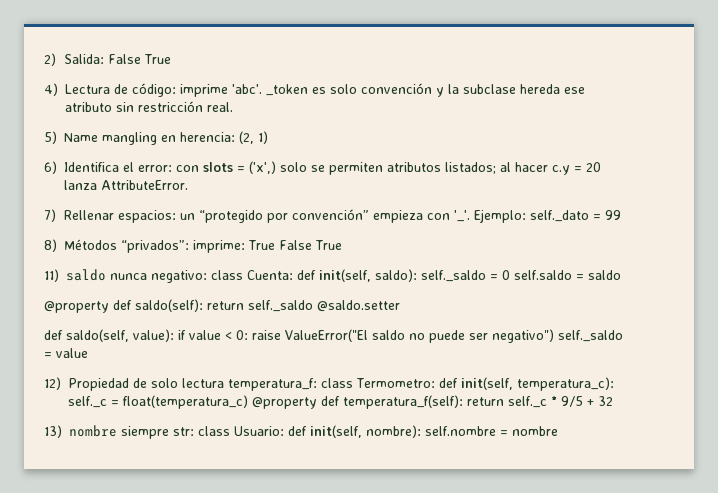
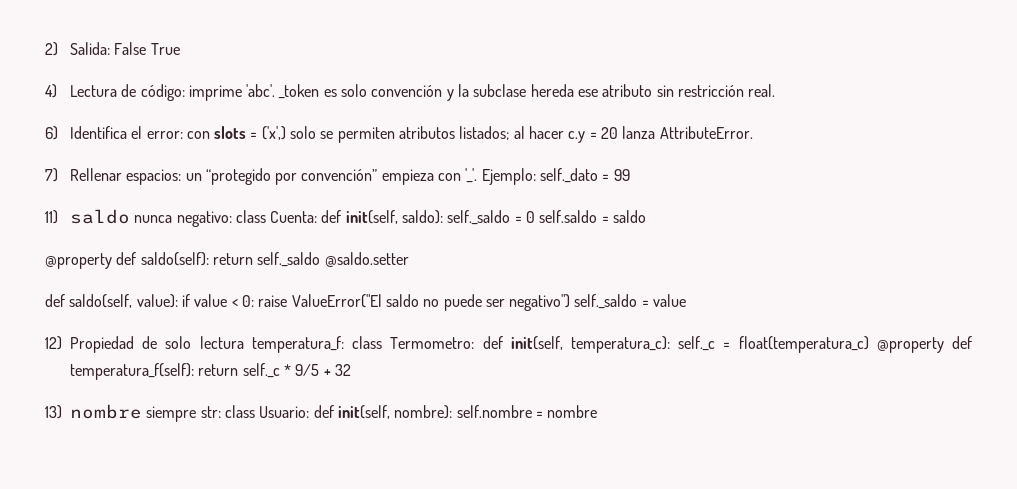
[44,131,268,145] // 5) Name mangling en herencia: (2, 1) -> (776, 90) none
[44,239,342,253] // 8) Métodos “privados”: imprime: True False True -> (630, 175) none

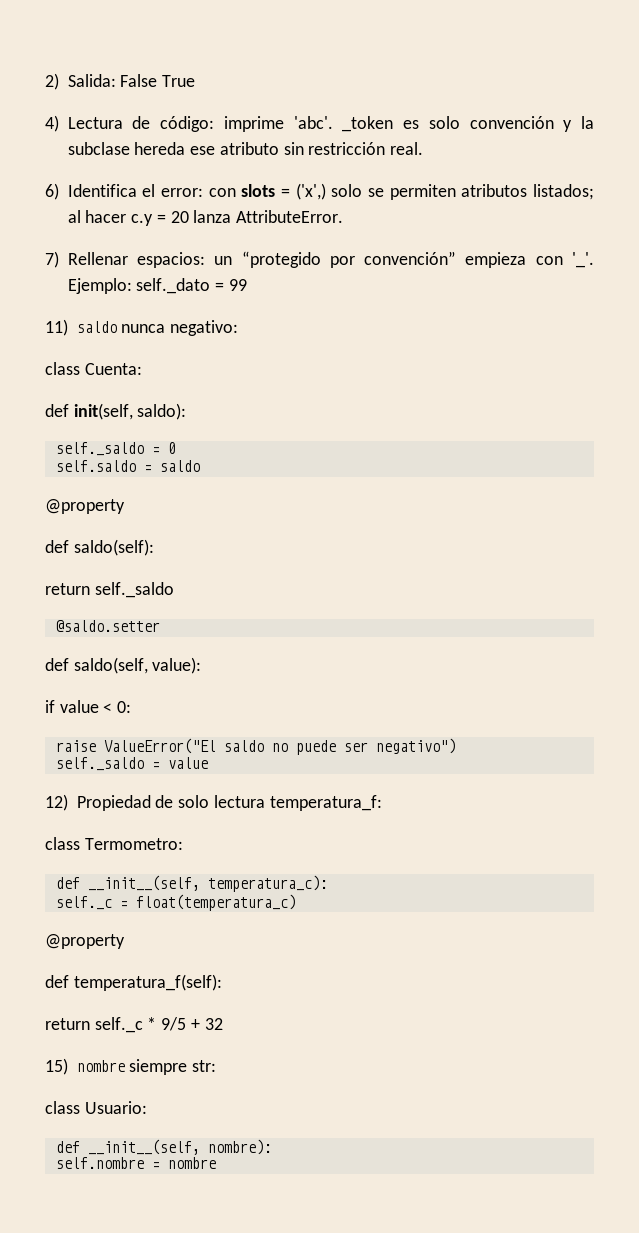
(232, 219) none -> (239, 328) //
(318, 217) none -> (142, 369) //
(444, 217) none -> (187, 411) //
(536, 217) none -> (176, 448) //
(112, 261) none -> (125, 506) //
(209, 259) none -> (154, 547) //
(321, 259) none -> (174, 590) //
(178, 301) none -> (202, 665) //
(254, 301) none -> (132, 707) //
(571, 302) none -> (456, 746) //
(344, 344) none -> (382, 803) //
[482,336,563,350] def init(self, -> [55,875,200,891] // def __init__(self,
(670, 344) none -> (328, 883) //
[876,337,944,353] @property -> [45,934,125,949] // @property //
(194, 371) none -> (222, 982) //
[45,405,62,419] 13) -> [45,1058,68,1075] 15)
(221, 412) none -> (217, 1066) //
[313,405,390,419] def init(self, -> [55,1139,200,1155] // def __init__(self,
(453, 412) none -> (272, 1147) //

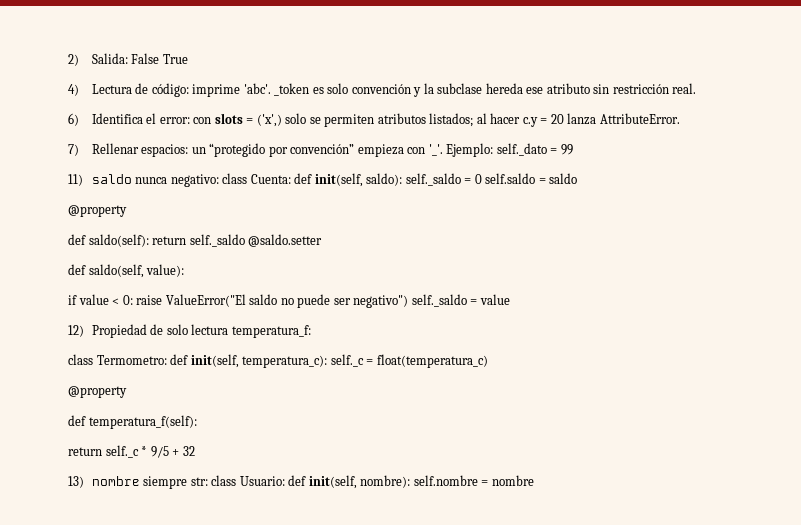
(239, 328) // -> (219, 180) none
(142, 369) // -> (291, 179) none
(187, 411) // -> (403, 179) none
(176, 448) // -> (482, 179) none
(154, 547) // -> (149, 240) none
(174, 590) // -> (245, 240) none
(132, 707) // -> (133, 300) none
(456, 746) // -> (409, 301) none
[55,875,200,891] // def __init__(self, -> [170,354,239,368] def init(self,
(328, 883) // -> (328, 361) none
[45,1058,68,1075] 15) -> [68,476,84,488] 13)
(217, 1066) // -> (208, 481) none
[55,1139,200,1155] // def __init__(self, -> [288,475,357,489] def init(self,
(272, 1147) // -> (411, 481) none

